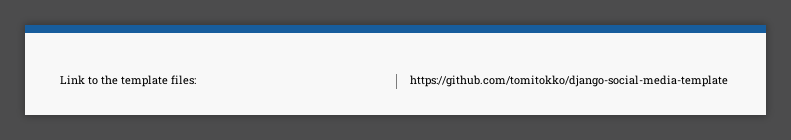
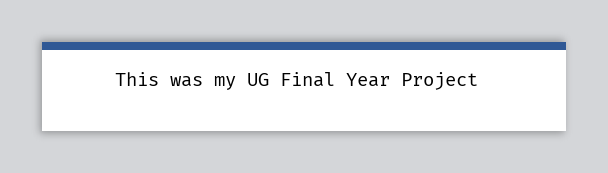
[60,75,728,87] Link to the template files: https://github.com/tomitokko/django-social-media-template -> [115,72,478,90] This was my UG Final Year Project

